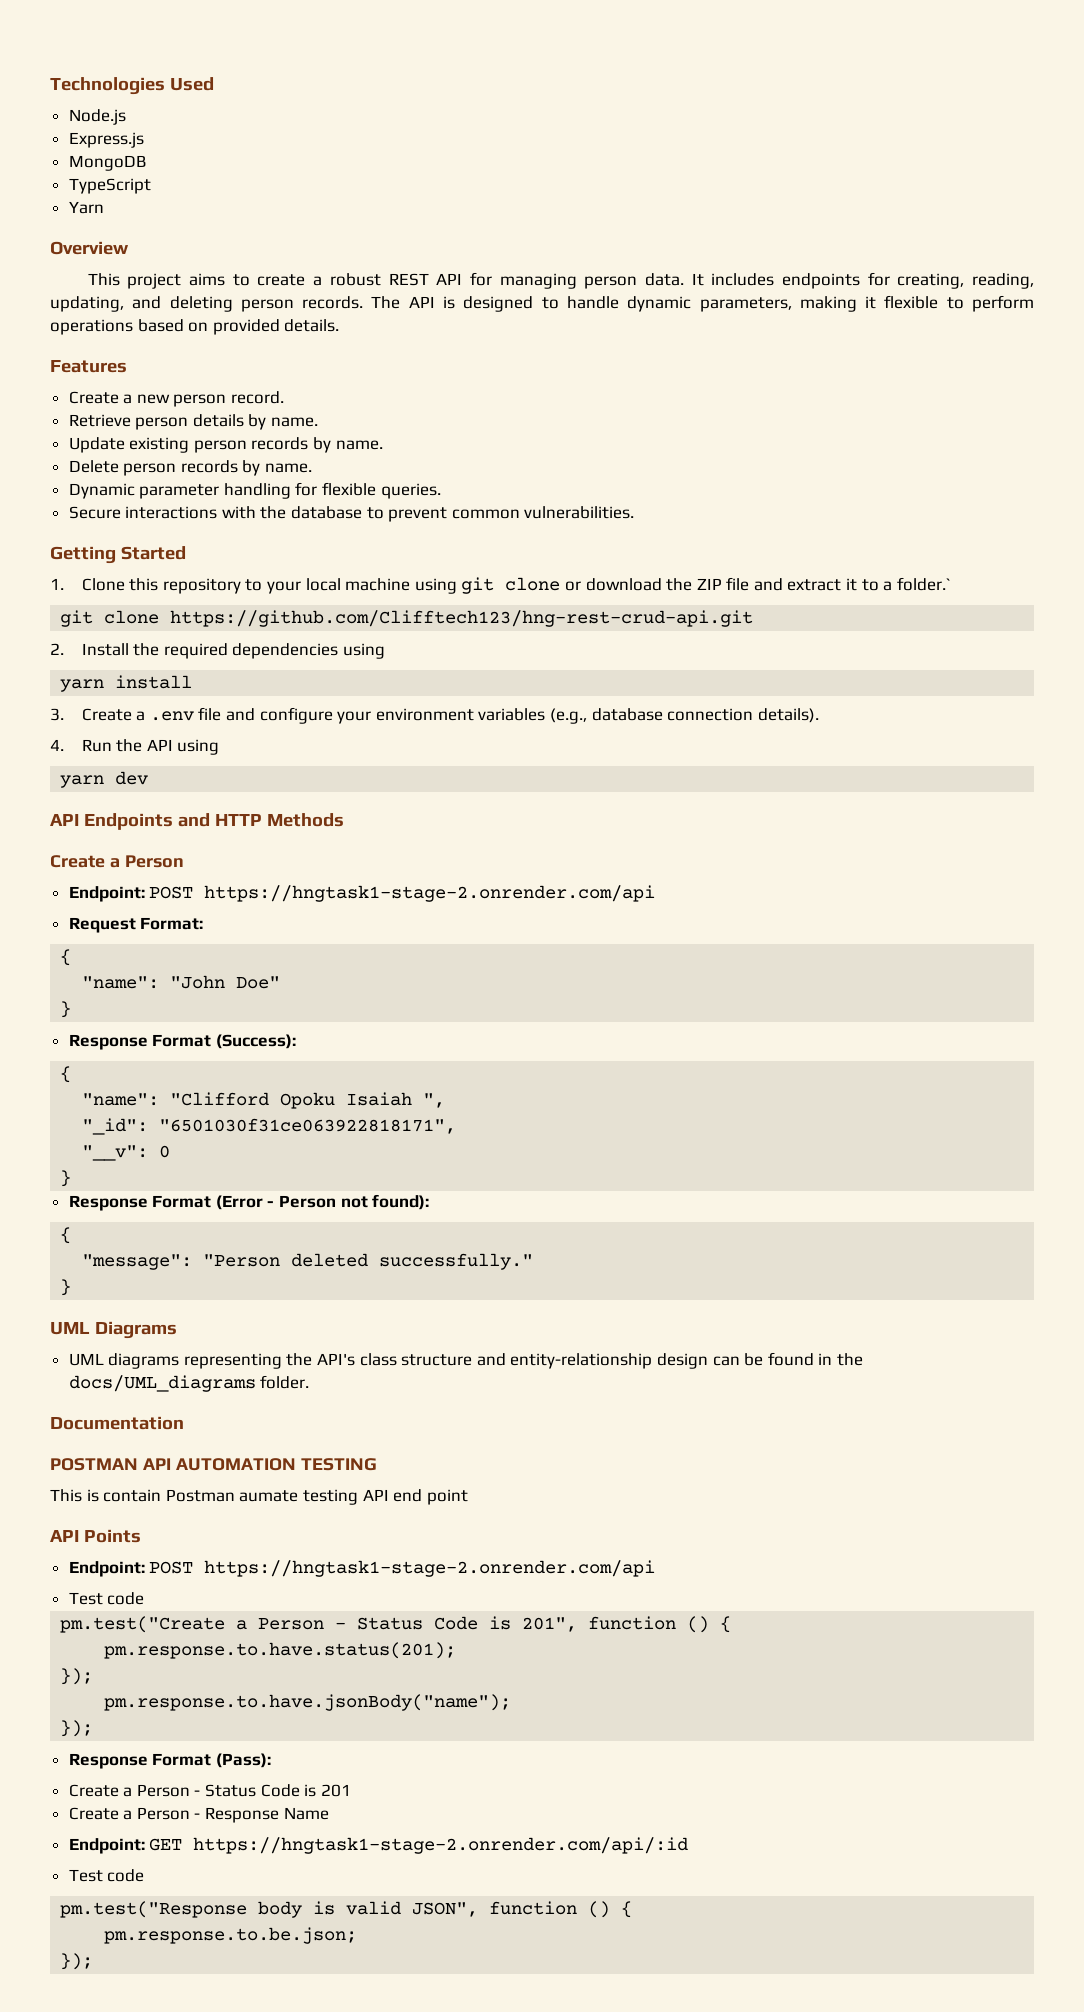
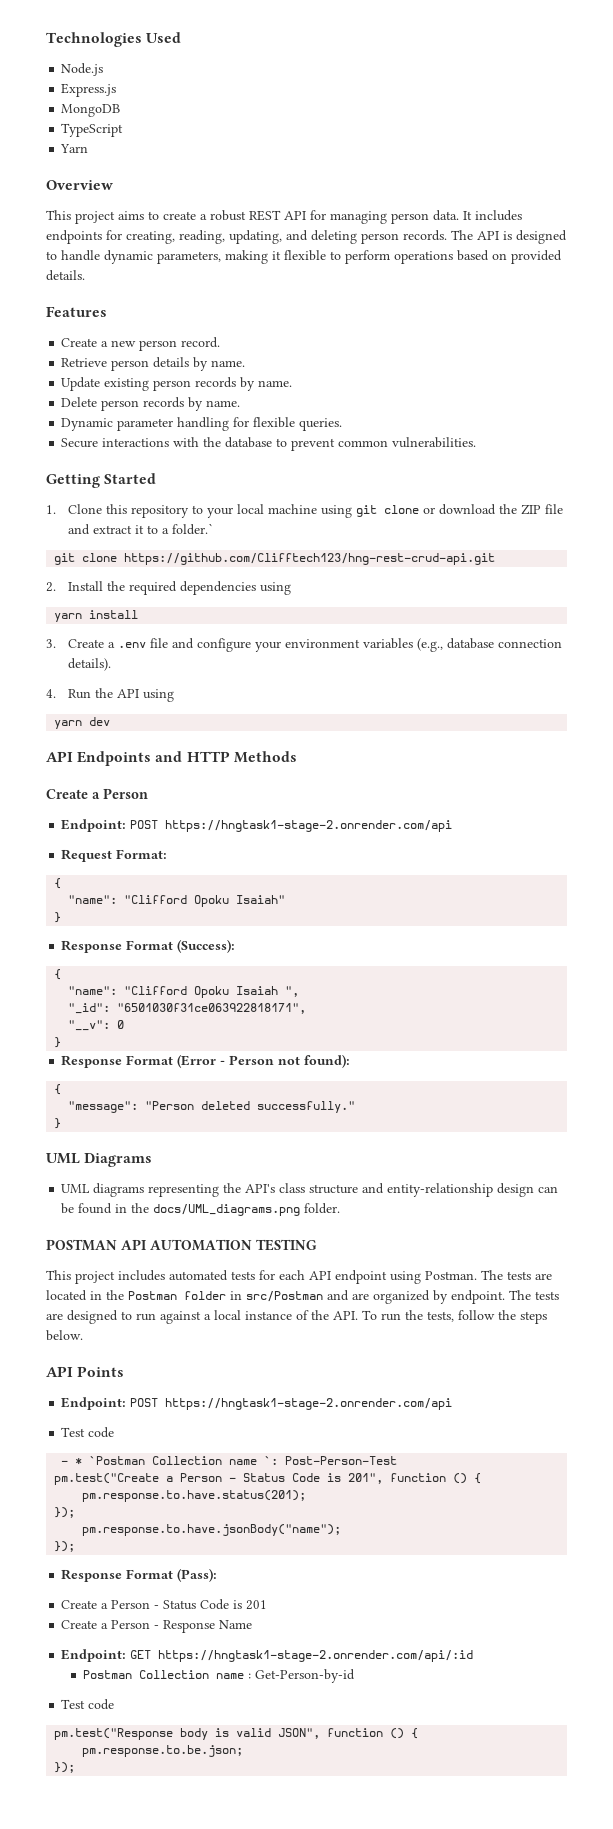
[170,975,281,989] "John Doe" -> [124,895,286,907] "Clifford Opoku Isaiah"
[68,1375,256,1392] docs/UML_diagrams -> [153,1204,301,1216] docs/UML_diagrams.png
[50,1416,184,1430] // Documentation -> (341, 1208) none
[86,1489,468,1505] is contain Postman aumate testing API end point -> [75,1270,552,1284] [46,1290,559,1304] [46,1310,547,1324] [46,1330,83,1341] project includes automated tests for each API endpoint using Postman. The tests are located in the Postman folder in src/Postman and are organized by endpoint. The tests are designed to run against a local instance of the API. To run the tests, follow the steps below.
(145, 1598) none -> [61,1456,398,1465] // - * `Postman Collection name `: Post-Person-Test
(689, 1845) none -> [83,1669,356,1683] // Postman Collection name : Get-Person-by-id

